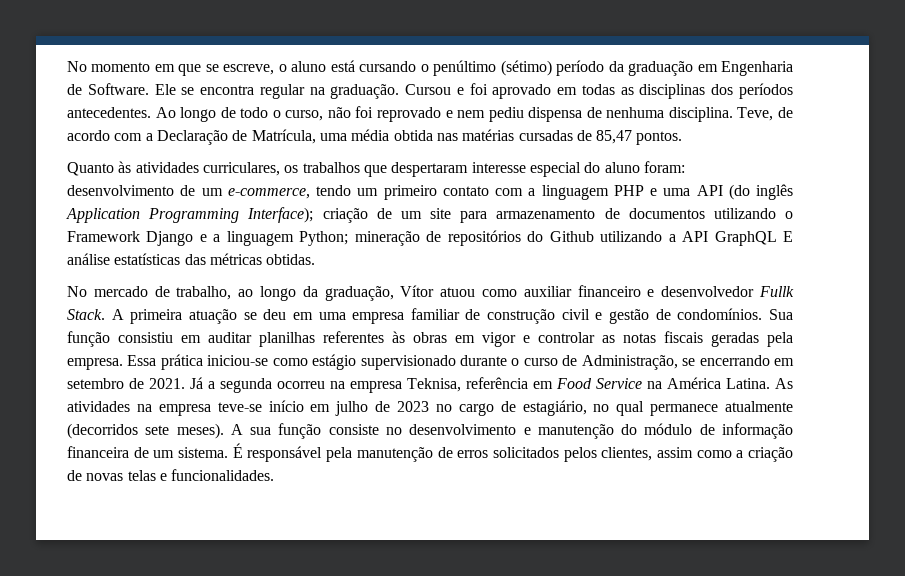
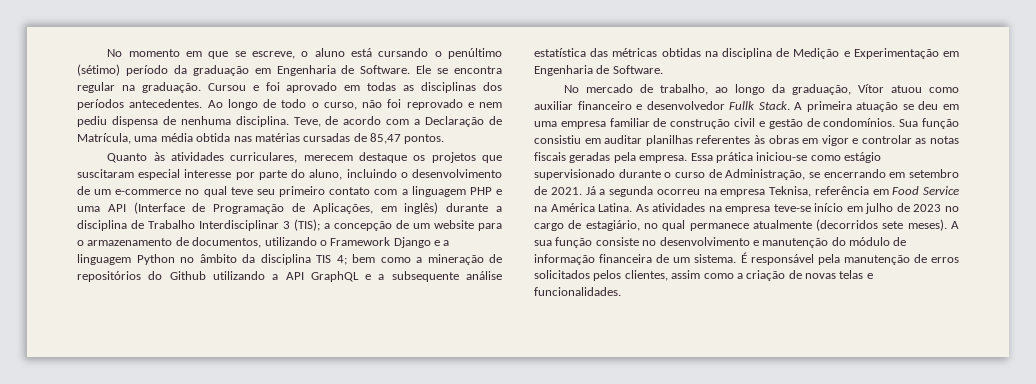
[284,161,685,177] [67,185,379,199] os trabalhos que despertaram interesse especial do aluno foram: desenvolvimento de um e-commerce, tendo um -> [303,152,503,163] [77,169,503,180] [77,186,275,197] merecem destaque os projetos que suscitaram especial interesse por parte do aluno, incluindo o desenvolvimento de um e-commerce no qual teve seu
[728,184,793,200] [66,207,488,223] (do inglês Application Programming Interface); criação de um site para -> [133,202,503,214] [77,219,502,231] [77,240,84,246] (Interface de Programação de Aplicações, em inglês) durante a disciplina de Trabalho Interdisciplinar 3 (TIS); a concepção de um website para o
[628,208,705,219] documentos -> [192,237,262,248] documentos,
[299,231,349,246] Python; -> [136,254,422,265] Python no âmbito da disciplina TIS 4; bem como a
[783,231,794,242] [67,253,316,265] E análise estatísticas das métricas obtidas. -> [365,271,503,282] [534,48,959,59] [534,65,663,76] e a subsequente análise estatística das métricas obtidas na disciplina de Medição e Experimentação em Engenharia de Software.

